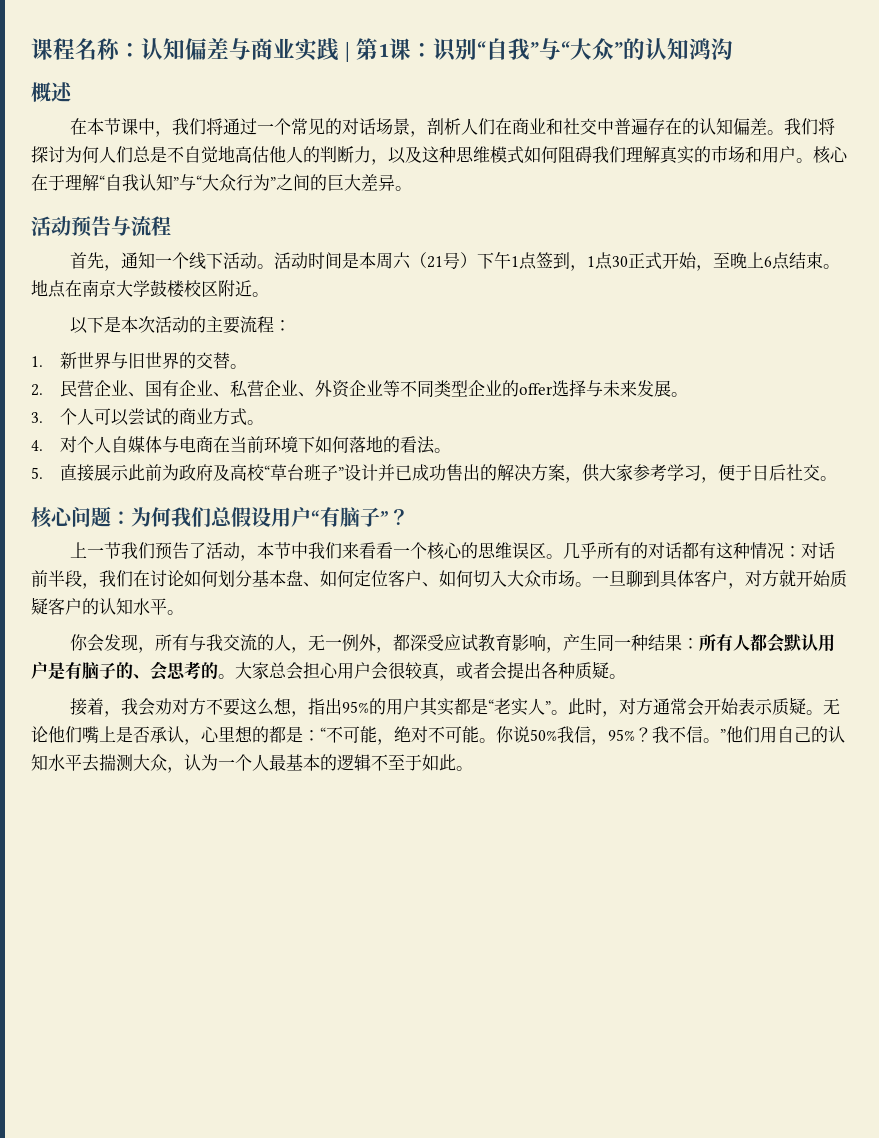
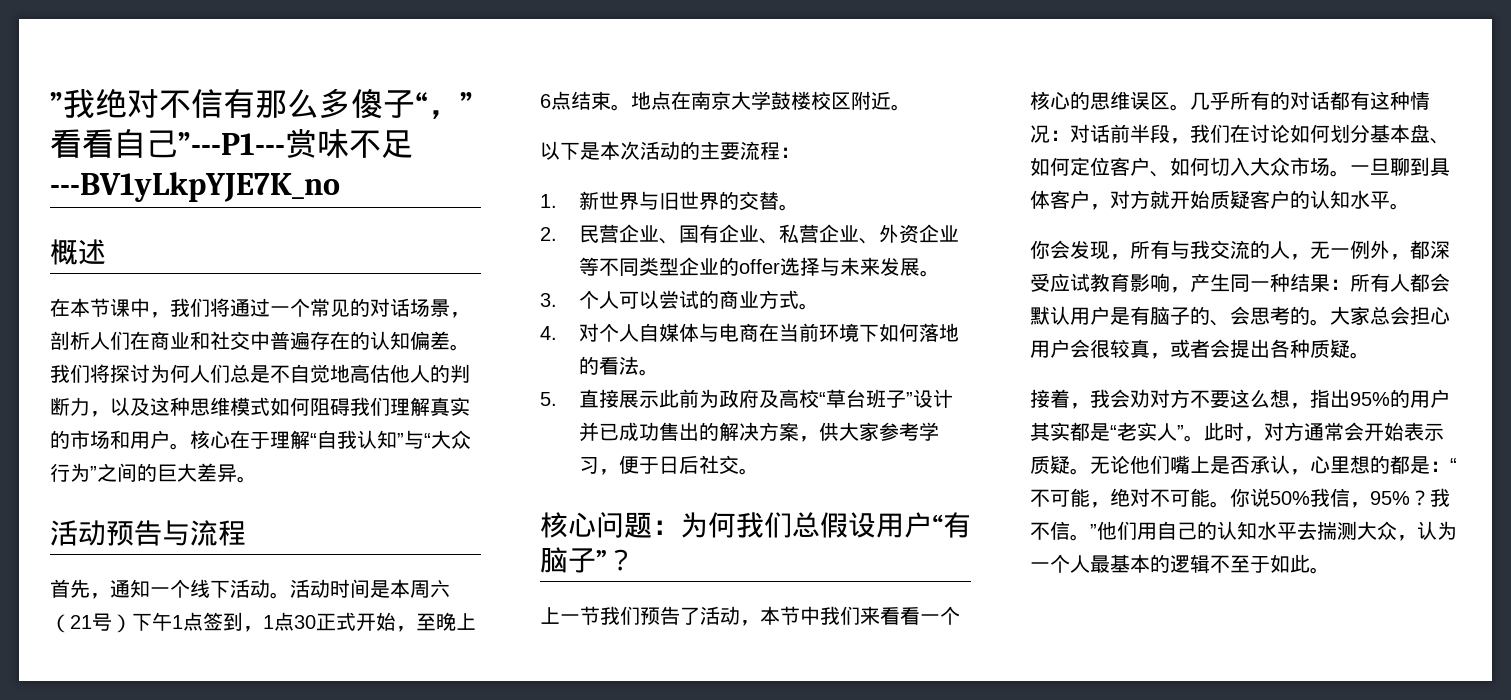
[31,38,733,62] 课程名称：认知偏差与商业实践 | 第1课：识别“自我”与“大众”的认知鸿沟 -> [50,88,473,119] [50,129,413,158] [50,172,340,202] ”我绝对不信有那么多傻子“，”看看自己”---P1---赏味不足---BV1yLkpYJE7K_no

